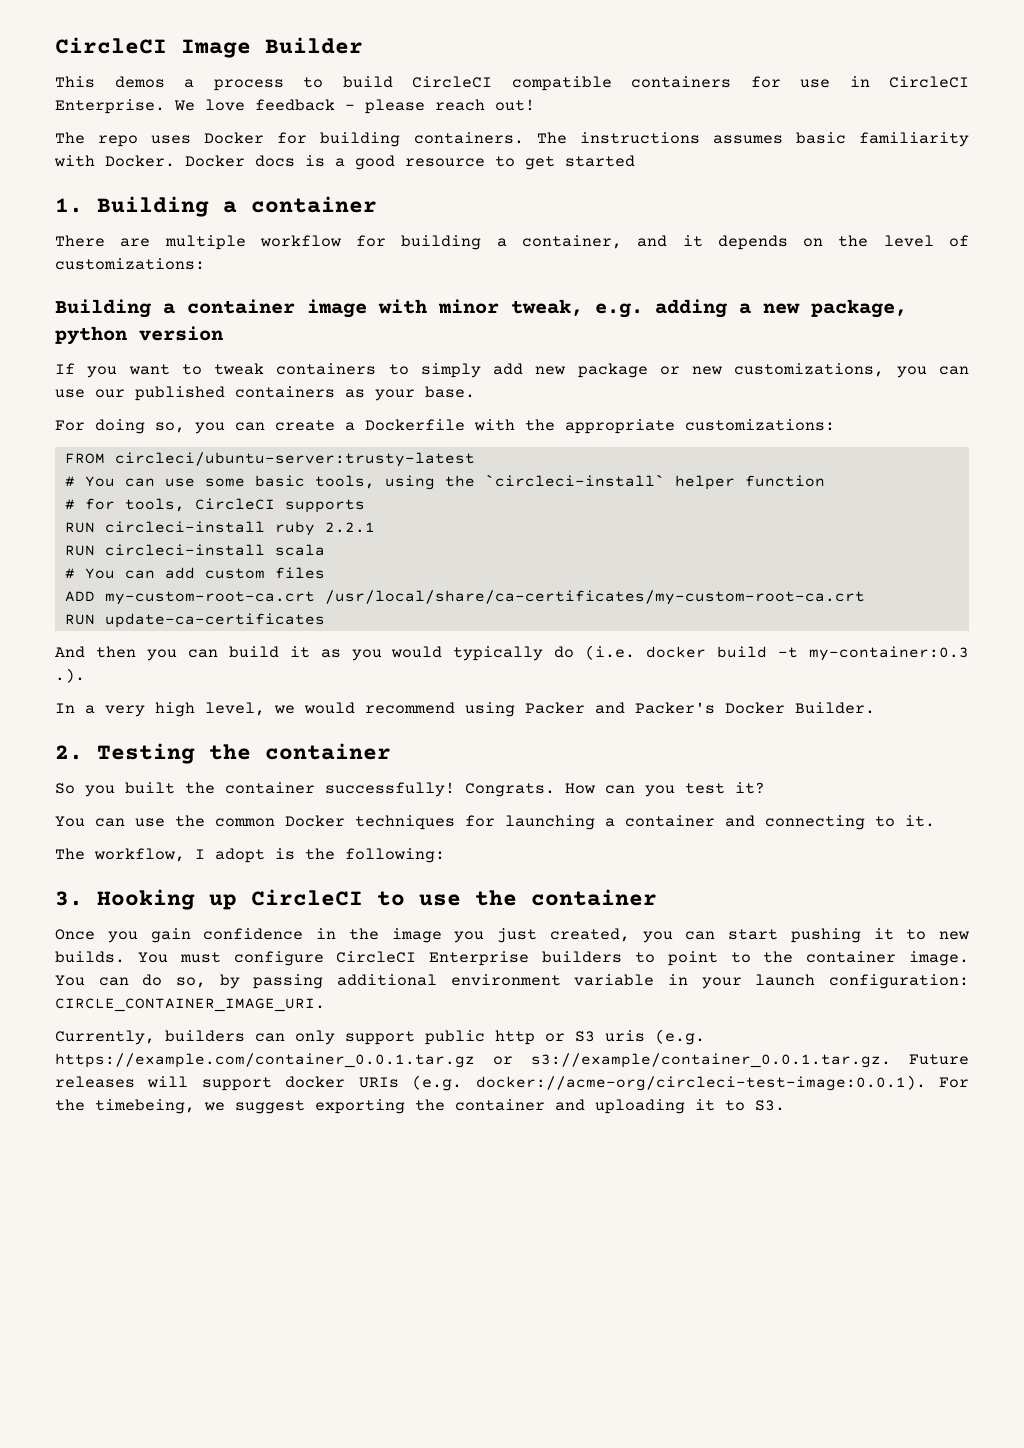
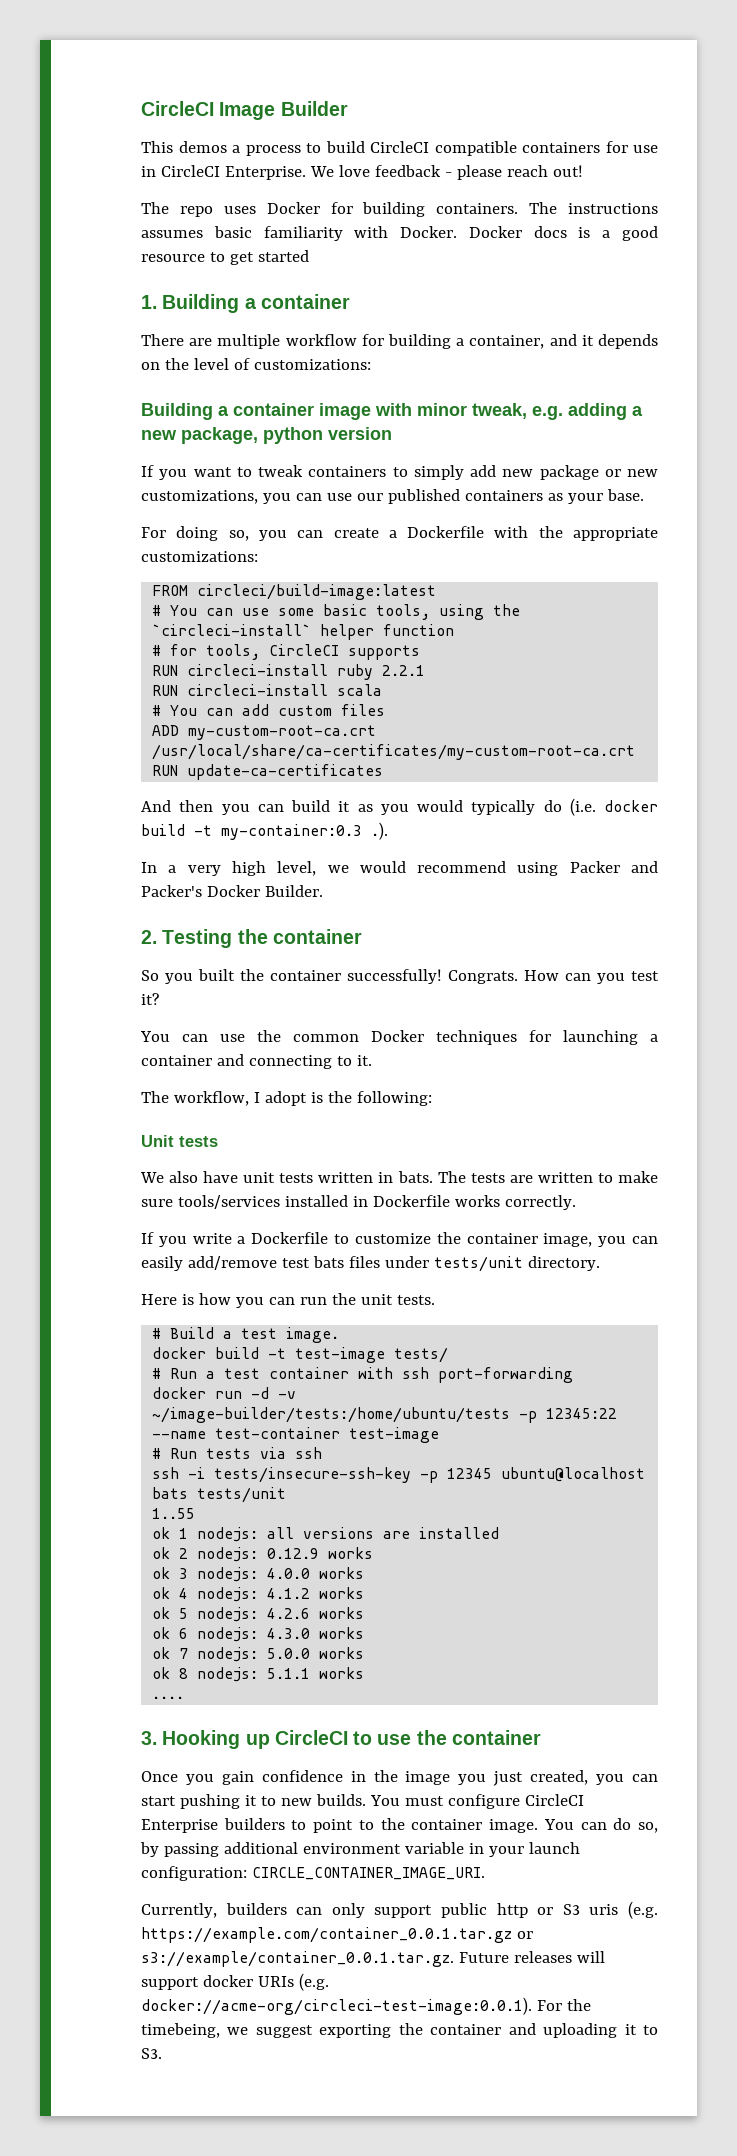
[114,452,475,467] circleci/ubuntu-server:trusty-latest -> [197,584,437,600] circleci/build-image:latest
(445, 855) none -> [141,1135,218,1147] [140,1171,659,1183] [141,1195,576,1210] [141,1232,658,1247] [141,1256,600,1272] [141,1293,435,1308] [152,1327,340,1343] [152,1347,449,1363] [152,1367,574,1383] [152,1387,297,1399] [152,1407,618,1423] [152,1427,440,1443] [152,1447,323,1459] [152,1467,646,1483] [152,1487,287,1503] [152,1508,196,1519] [152,1527,500,1542] [152,1547,374,1562] [152,1567,365,1582] [152,1587,365,1602] [152,1607,365,1622] [152,1627,365,1642] [152,1647,365,1662] [152,1667,365,1682] [152,1696,185,1699] // Unit tests // We also have unit tests written in bats. The tests are written to make sure tools/services installed in Dockerfile works correctly. // If you write a Dockerfile to customize the container image, you can easily add/remove test bats files under tests/unit directory. // Here is how you can run the unit tests. // # Build a test image. // docker build -t test-image tests/ // # Run a test container with ssh port-forwarding // docker run -d -v ~/image-builder/tests:/home/ubuntu/tests -p 12345:22 --name test-container test-image // # Run tests via ssh // ssh -i tests/insecure-ssh-key -p 12345 ubuntu@localhost bats tests/unit // 1..55 // ok 1 nodejs: all versions are installed // ok 2 nodejs: 0.12.9 works // ok 3 nodejs: 4.0.0 works // ok 4 nodejs: 4.1.2 works // ok 5 nodejs: 4.2.6 works // ok 6 nodejs: 4.3.0 works // ok 7 nodejs: 5.0.0 works // ok 8 nodejs: 5.1.1 works // ....

